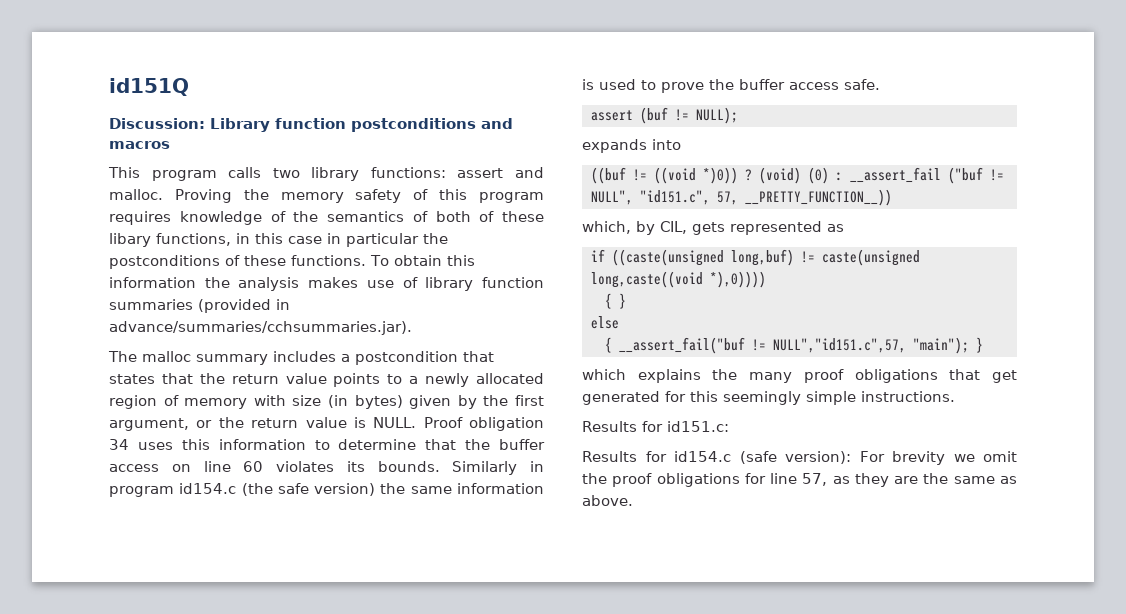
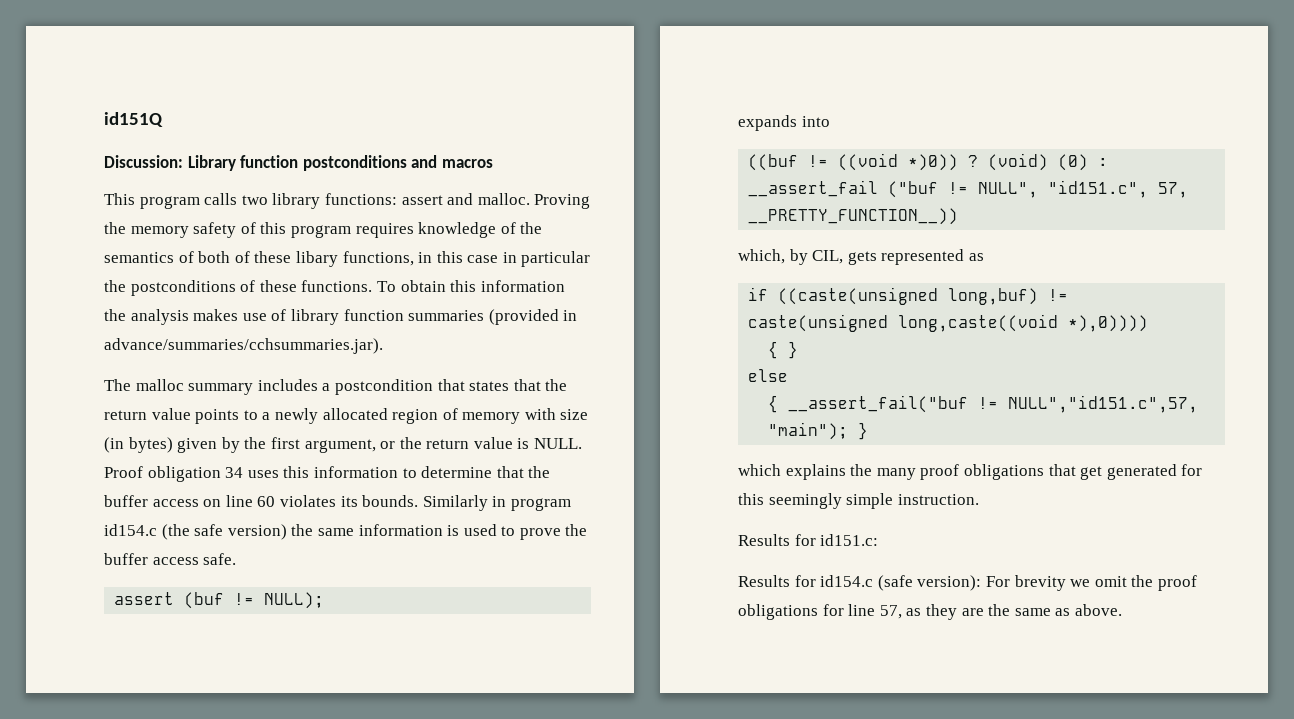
[861,391,955,402] instructions. -> [897,494,979,505] instruction.

